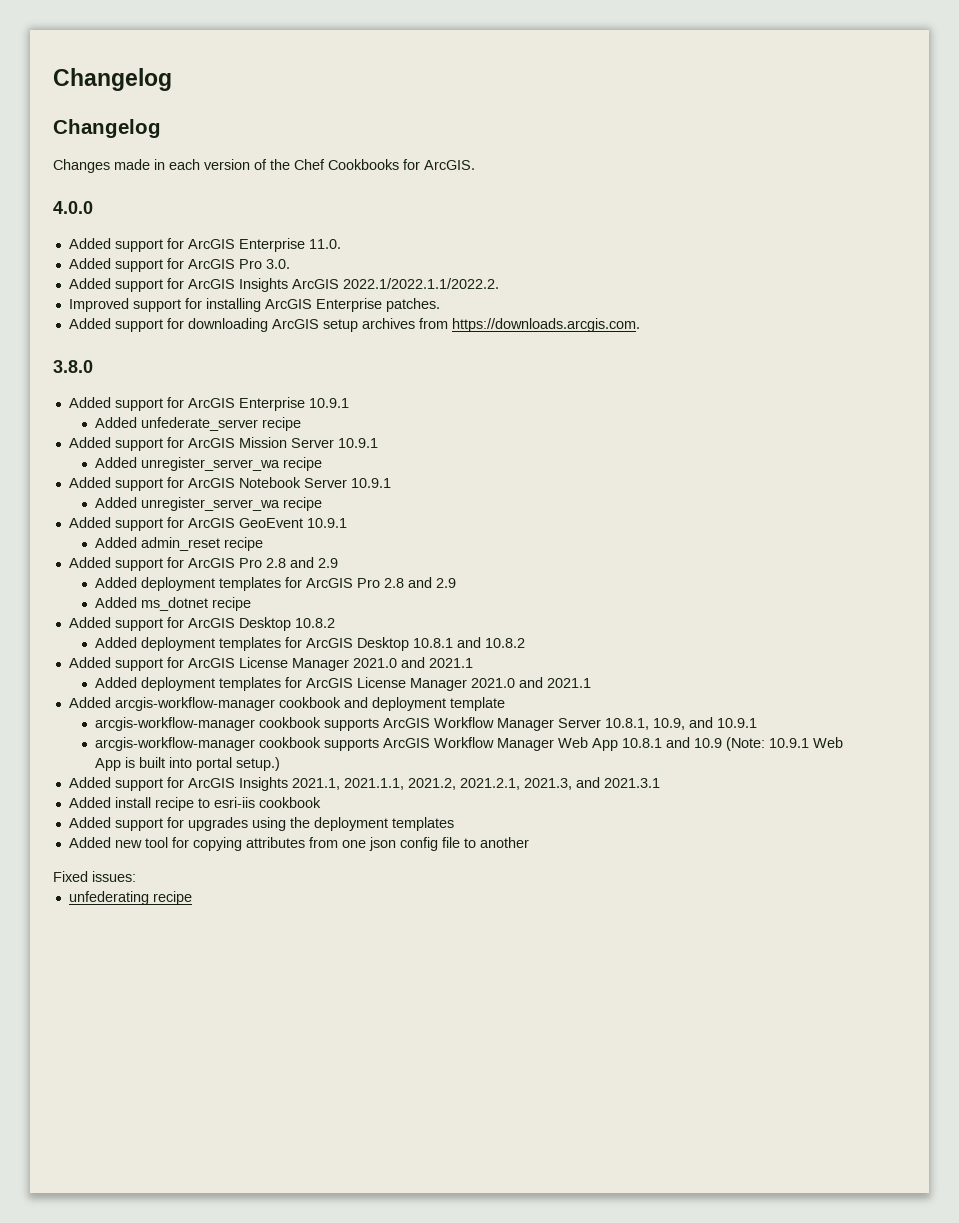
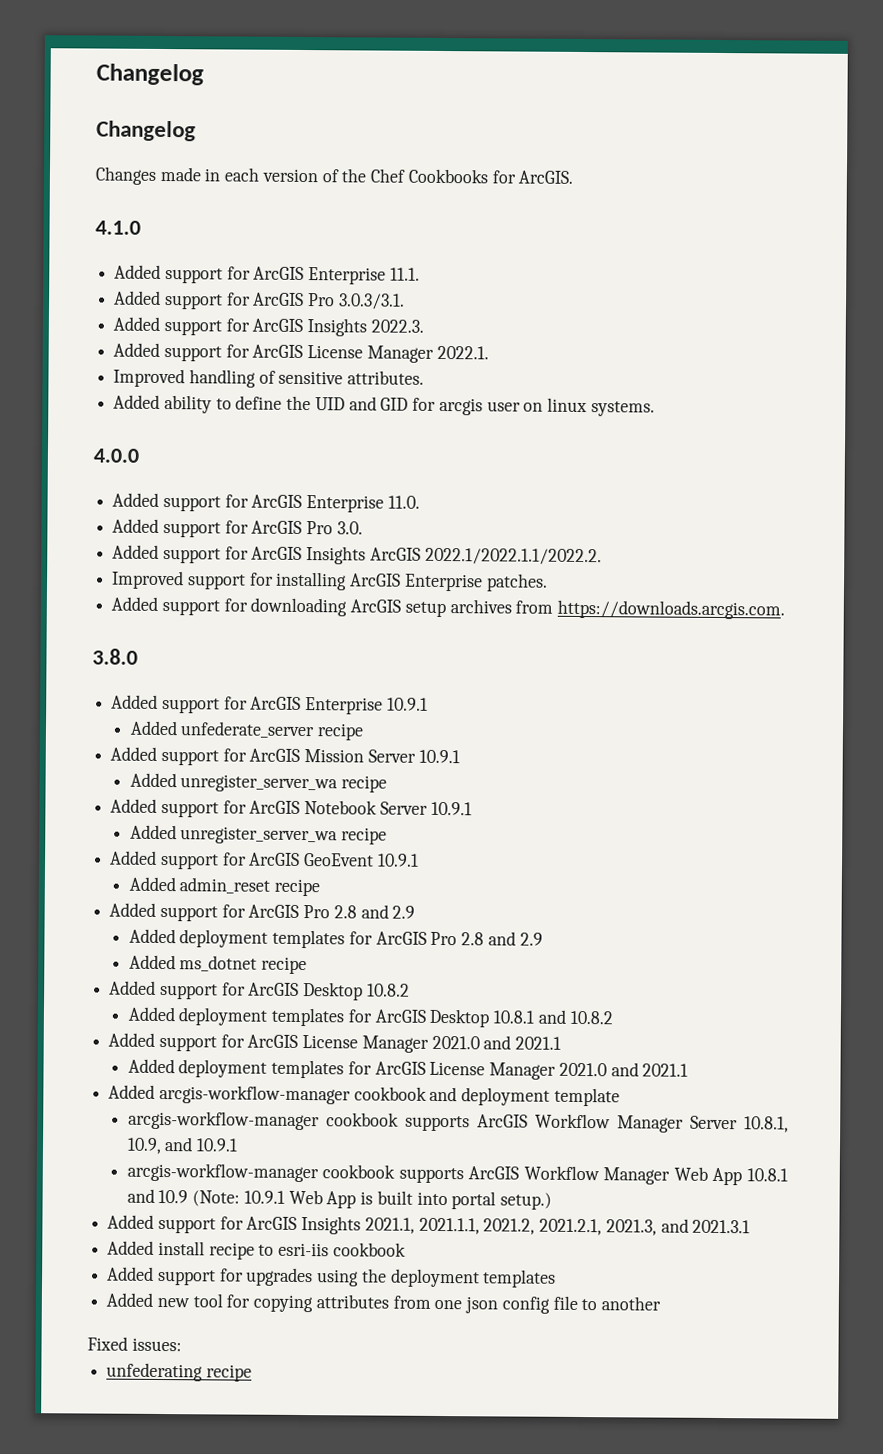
(475, 165) none -> [95,220,141,235] [114,264,420,285] [114,290,405,310] [113,316,424,337] [113,342,489,363] [113,368,425,388] [113,394,655,417] // 4.1.0 // Added support for ArcGIS Enterprise 11.1. // Added support for ArcGIS Pro 3.0.3/3.1. // Added support for ArcGIS Insights 2022.3. // Added support for ArcGIS License Manager 2022.1. // Improved handling of sensitive attributes. // Added ability to define the UID and GID for arcgis user on linux systems.

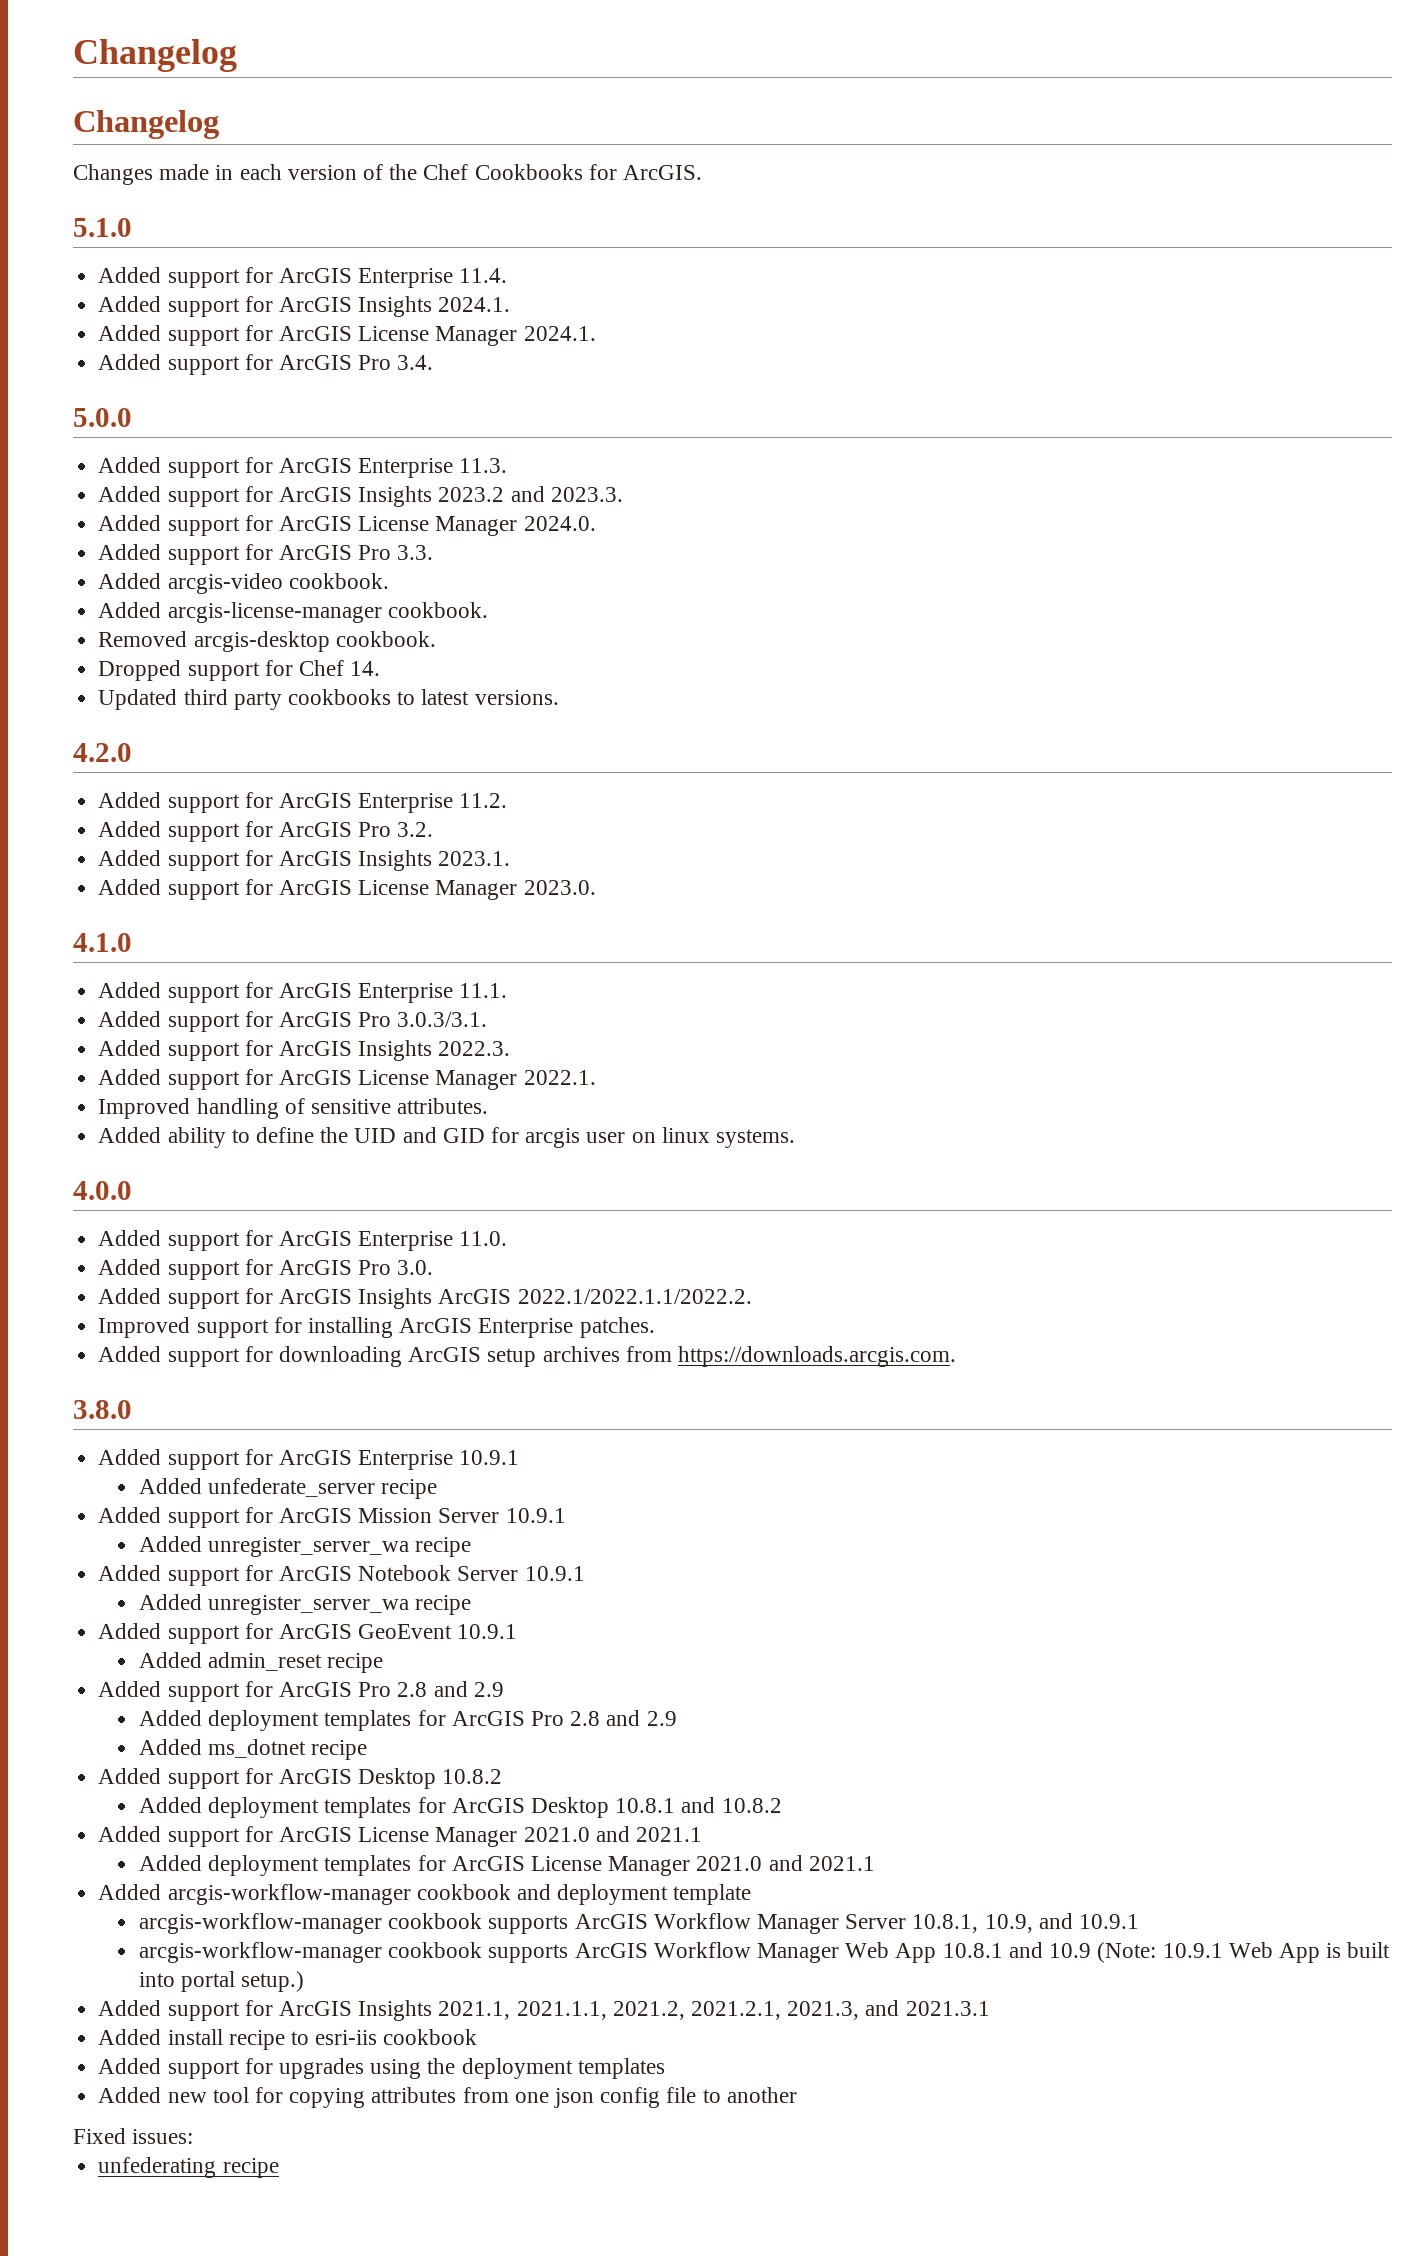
(574, 177) none -> [73,218,132,237] [98,267,508,288] [98,296,511,317] [98,325,596,346] [98,354,434,375] [73,408,132,427] [98,457,508,478] [98,486,623,507] [98,515,596,536] [98,544,434,565] [98,573,389,594] [98,602,488,623] [98,631,436,652] [98,660,381,681] [98,689,559,710] [73,743,132,762] [98,792,508,813] [98,821,434,842] [98,850,511,871] [98,879,596,900] // 5.1.0 // Added support for ArcGIS Enterprise 11.4. // Added support for ArcGIS Insights 2024.1. // Added support for ArcGIS License Manager 2024.1. // Added support for ArcGIS Pro 3.4. // 5.0.0 // Added support for ArcGIS Enterprise 11.3. // Added support for ArcGIS Insights 2023.2 and 2023.3. // Added support for ArcGIS License Manager 2024.0. // Added support for ArcGIS Pro 3.3. // Added arcgis-video cookbook. // Added arcgis-license-manager cookbook. // Removed arcgis-desktop cookbook. // Dropped support for Chef 14. // Updated third party cookbooks to latest versions. // 4.2.0 // Added support for ArcGIS Enterprise 11.2. // Added support for ArcGIS Pro 3.2. // Added support for ArcGIS Insights 2023.1. // Added support for ArcGIS License Manager 2023.0.

